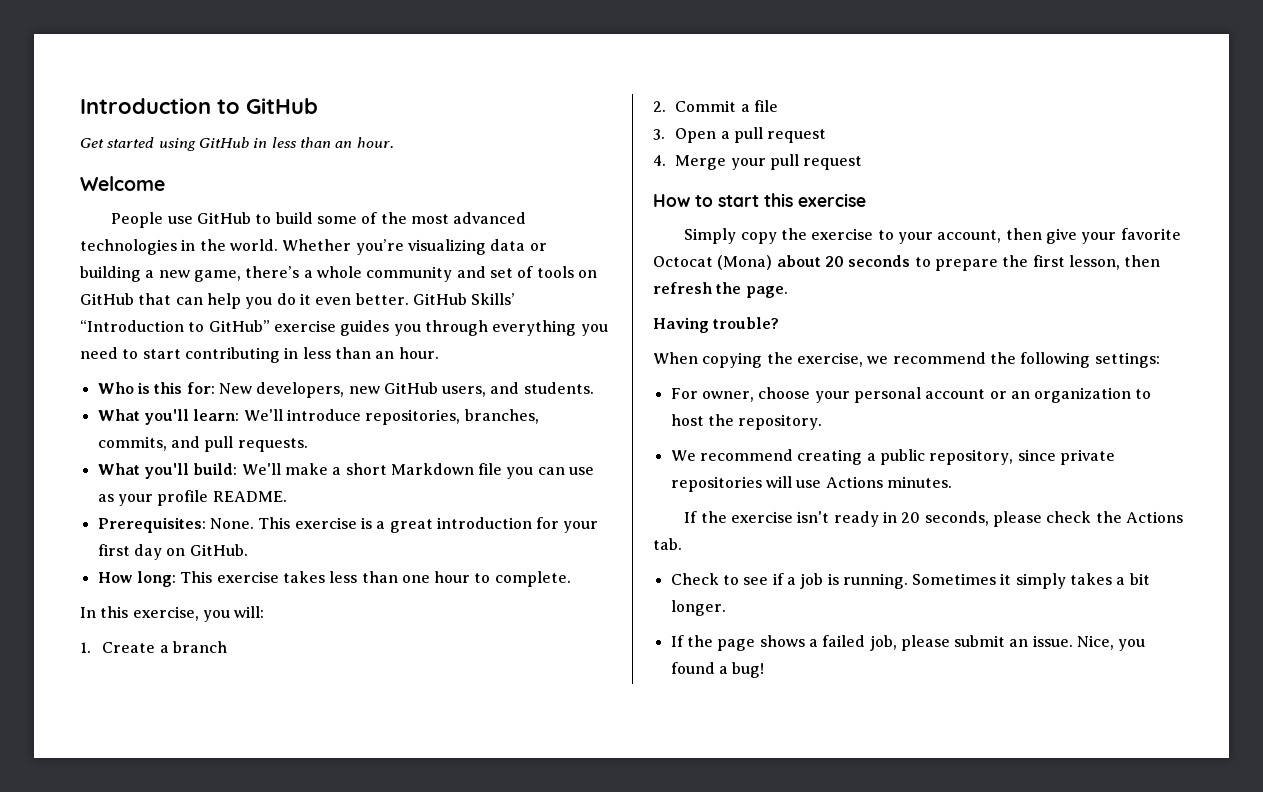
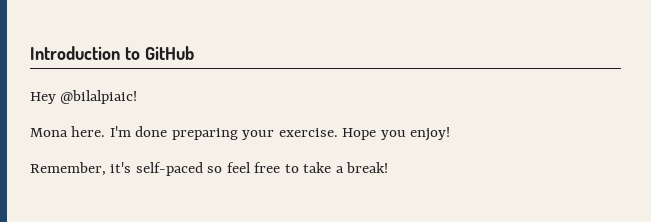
[80,137,394,151] [80,176,165,191] [111,212,527,228] [80,239,547,255] [80,266,597,282] [80,293,516,309] [80,320,608,336] [80,347,439,363] [97,382,594,398] [97,409,539,425] [97,436,308,452] [97,463,595,479] [97,490,287,506] [97,517,599,533] [97,544,248,560] [97,571,571,587] [80,606,265,622] [80,641,227,653] [653,100,778,112] [653,127,827,143] [653,154,863,170] [653,193,866,207] [684,228,1181,244] [653,255,1161,271] [653,282,788,298] [653,317,780,333] [653,352,1160,368] [670,387,1152,403] [670,414,823,430] [670,449,1115,465] [670,476,952,492] [684,511,1183,527] [653,538,682,550] [670,573,1150,589] [670,600,726,616] [670,635,1146,651] [670,662,765,678] Get started using GitHub in less than an hour. // Welcome // People use GitHub to build some of the most advanced technologies in the world. Whether you’re visualizing data or building a new game, there’s a whole community and set of tools on GitHub that can help you do it even better. GitHub Skills’ “Introduction to GitHub” exercise guides you through everything you need to start contributing in less than an hour. // Who is this for: New developers, new GitHub users, and students. // What you'll learn: We'll introduce repositories, branches, commits, and pull requests. // What you'll build: We'll make a short Markdown file you can use as your profile README. // Prerequisites: None. This exercise is a great introduction for your first day on GitHub. // How long: This exercise takes less than one hour to complete. // In this exercise, you will: // 1. Create a branch // 2. Commit a file // 3. Open a pull request // 4. Merge your pull request // How to start this exercise // Simply copy the exercise to your account, then give your favorite Octocat (Mona) about 20 seconds to prepare the first lesson, then refresh the page. // Having trouble? // When copying the exercise, we recommend the following settings: // For owner, choose your personal account or an organization to host the repository. // We recommend creating a public repository, since private repositories will use Actions minutes. // If the exercise isn't ready in 20 seconds, please check the Actions tab. // Check to see if a job is running. Sometimes it simply takes a bit longer. // If the page shows a failed job, please submit an issue. Nice, you found a bug! -> [30,90,138,104] [30,126,451,141] [30,162,389,176] Hey @bilalpiaic! // Mona here. I'm done preparing your exercise. Hope you enjoy! // Remember, it's self-paced so feel free to take a break!

